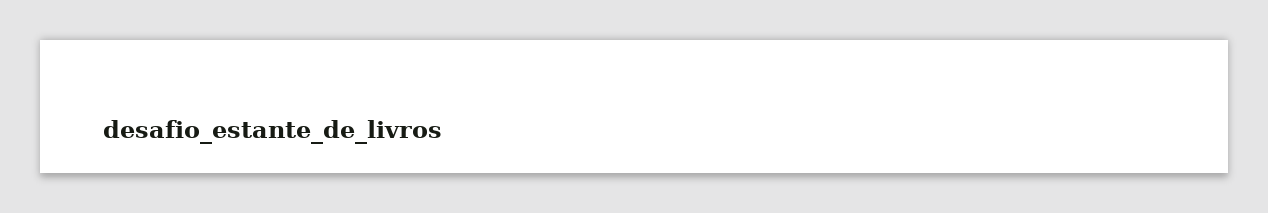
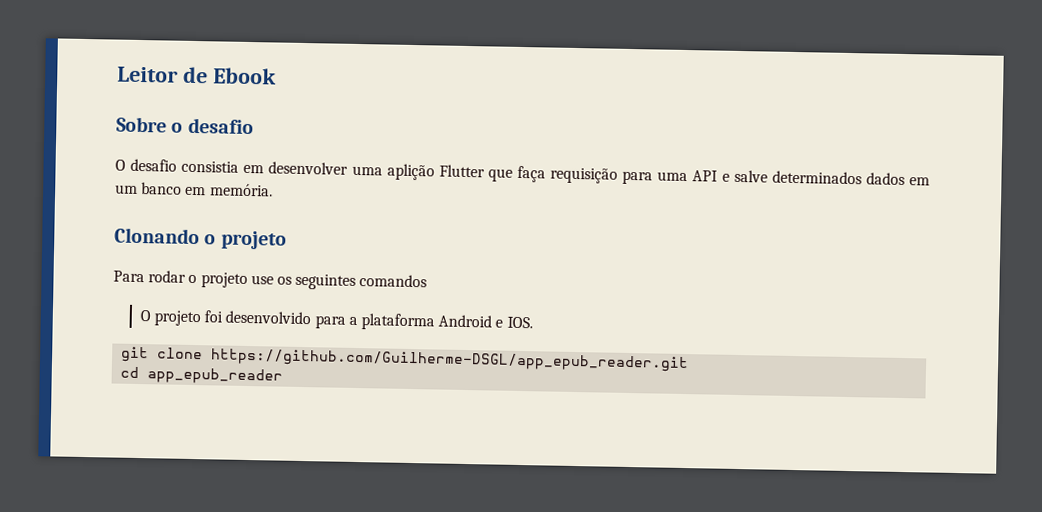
[103,120,442,144] desafio_estante_de_livros -> [117,66,277,85] [116,116,254,135] [115,158,930,186] [115,182,273,197] [114,227,287,250] [113,270,428,290] [139,310,533,331] [120,346,690,373] [120,366,284,385] Leitor de Ebook // Sobre o desafio // O desafio consistia em desenvolver uma aplição Flutter que faça requisição para uma API e salve determinados dados em um banco em memória. // Clonando o projeto // Para rodar o projeto use os seguintes comandos // O projeto foi desenvolvido para a plataforma Android e IOS. // git clone https://github.com/Guilherme-DSGL/app_epub_reader.git // cd app_epub_reader

